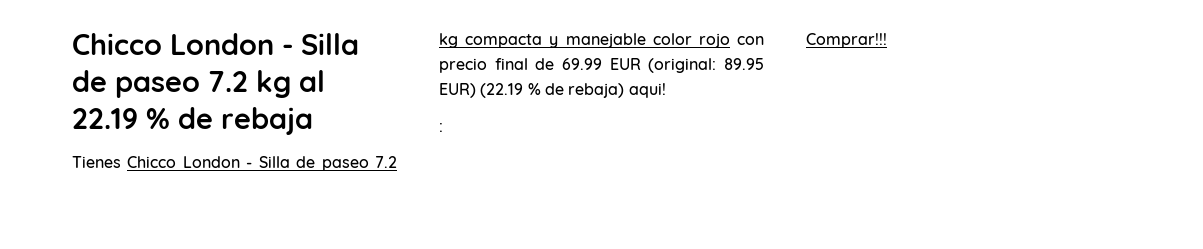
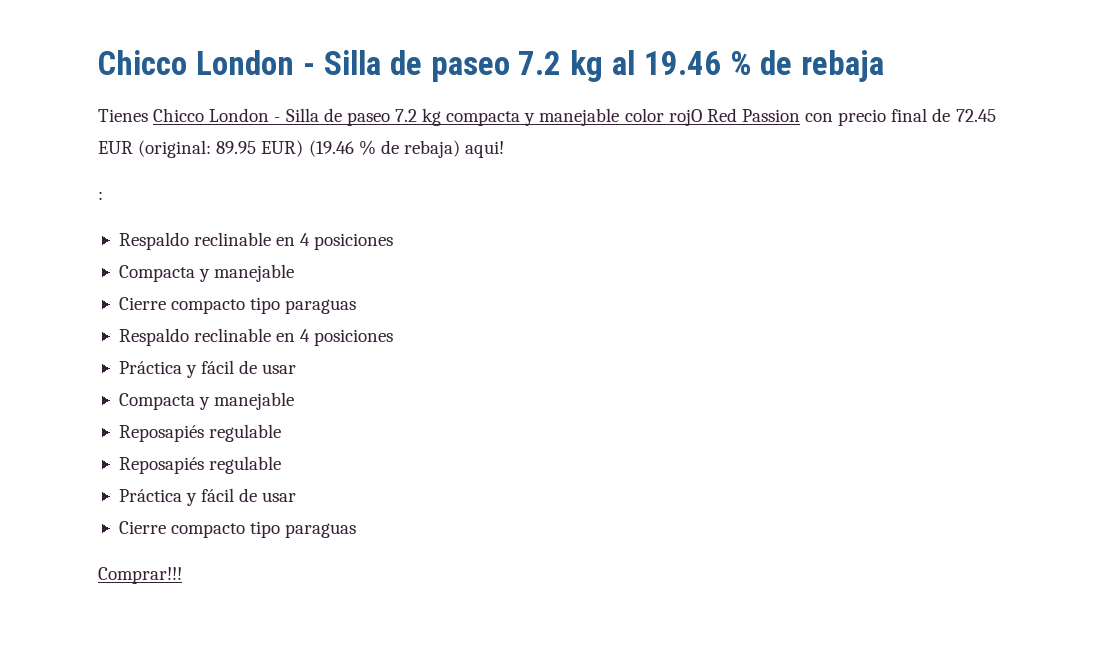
[72,108,138,129] 22.19 -> [644,51,722,75] 19.46
[698,33,730,48] rojo -> [668,108,800,126] rojO Red Passion
[562,58,602,70] 69.99 -> [955,109,996,122] 72.45
[480,83,524,98] (22.19 -> [308,140,354,157] (19.46
(443, 127) none -> [118,232,394,250] [118,264,295,282] [118,297,357,314] [118,328,394,346] [118,360,297,378] [118,392,295,410] [118,424,282,442] [118,456,282,474] [118,488,297,506] [118,521,357,538] // Respaldo reclinable en 4 posiciones // Compacta y manejable // Cierre compacto tipo paraguas // Respaldo reclinable en 4 posiciones // Práctica y fácil de usar // Compacta y manejable // Reposapiés regulable // Reposapiés regulable // Práctica y fácil de usar // Cierre compacto tipo paraguas

